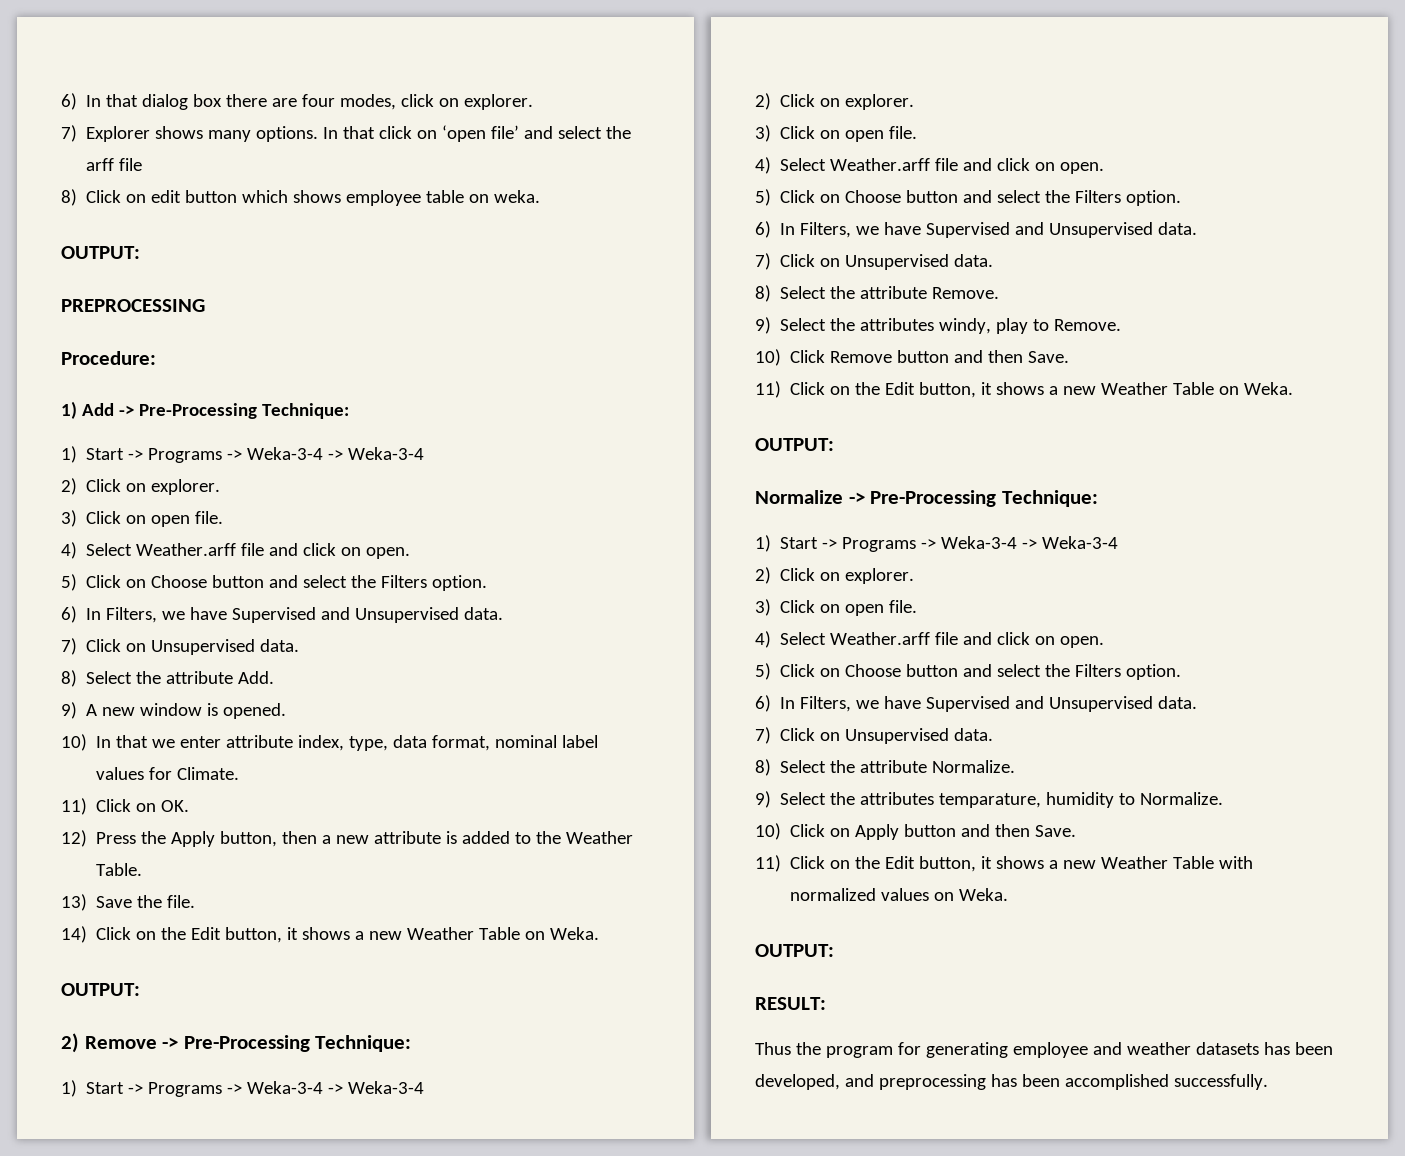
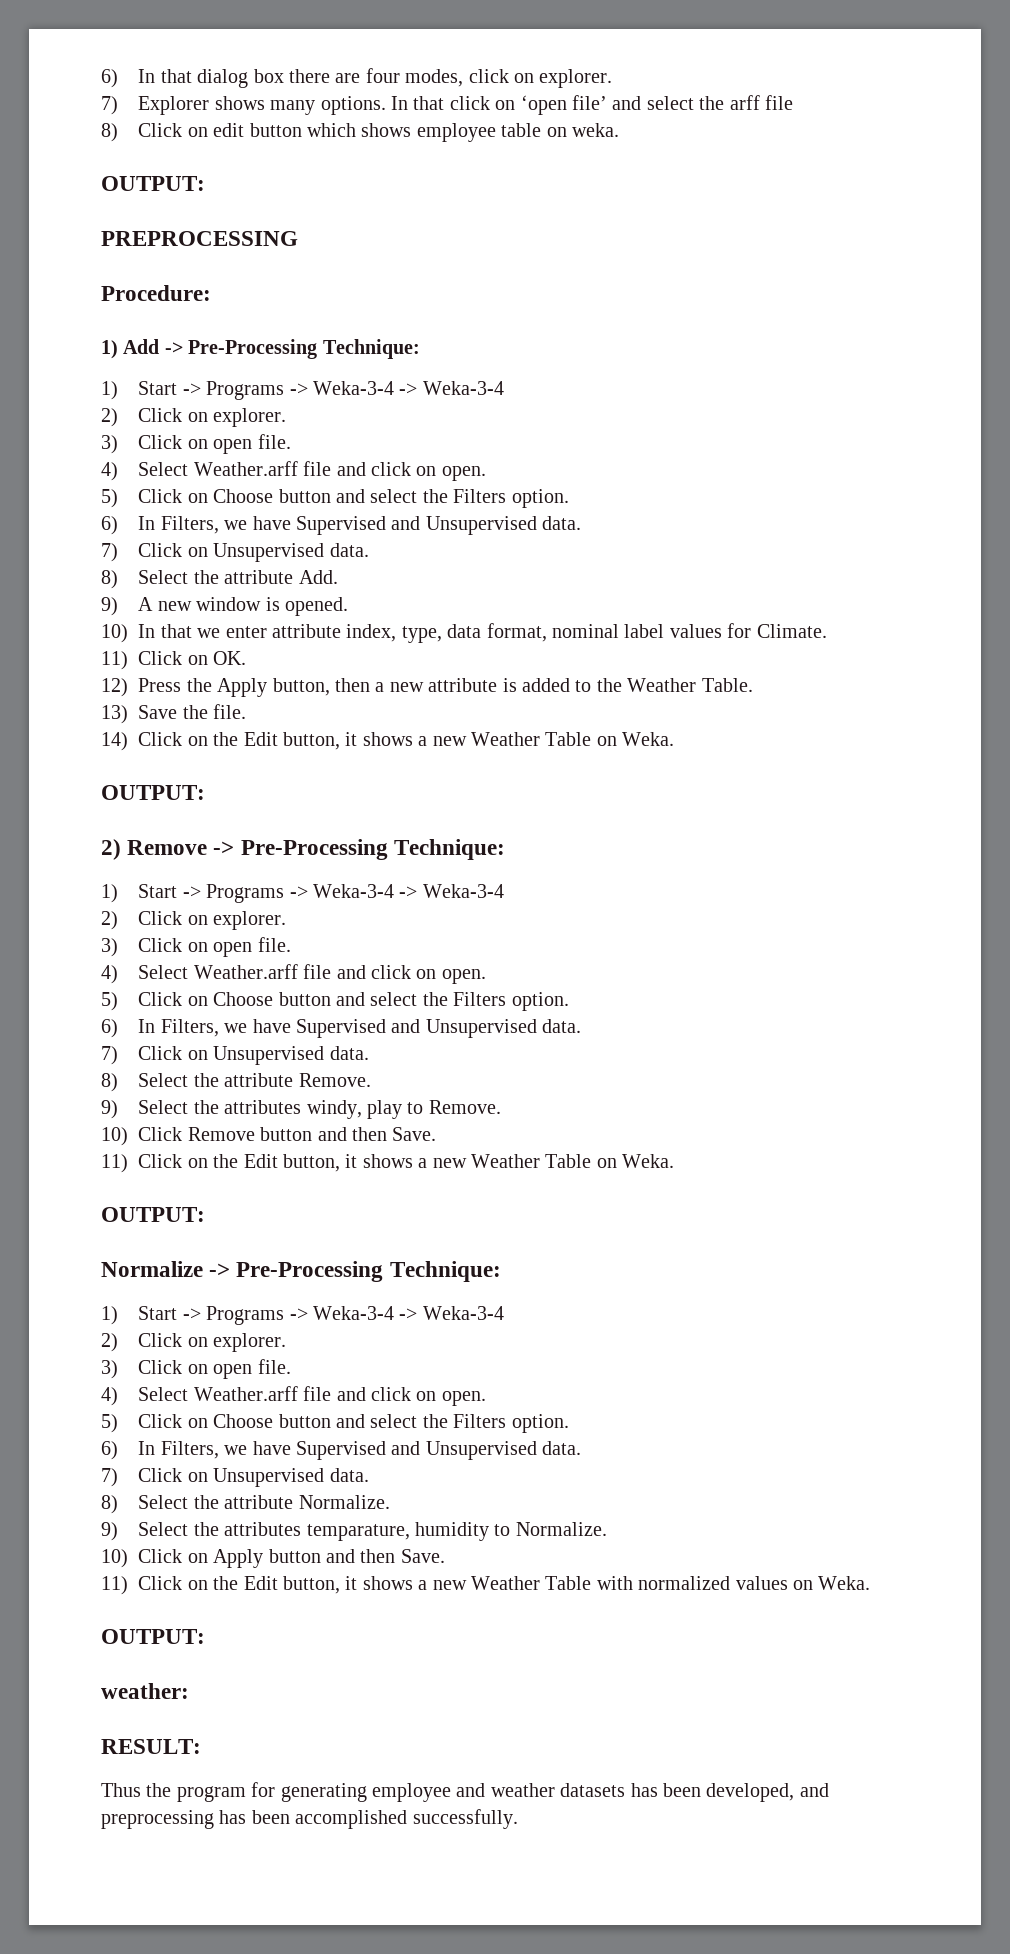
(834, 950) none -> [101,1683,189,1699] // weather:

